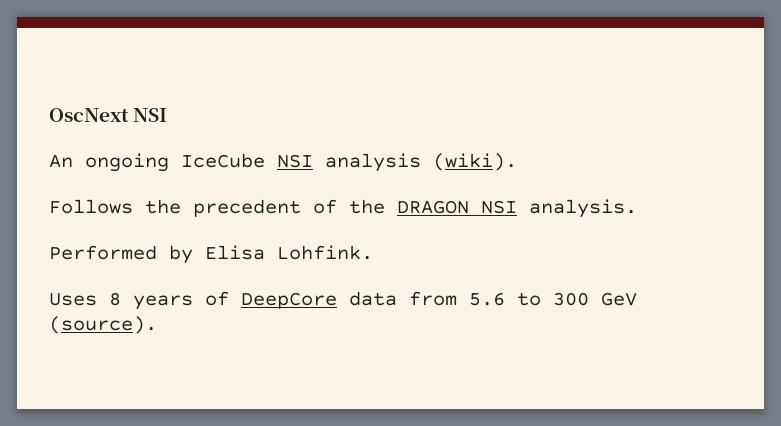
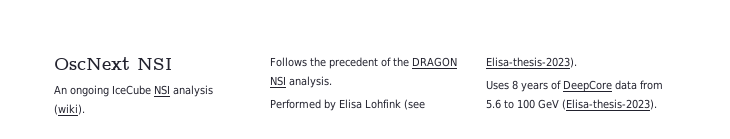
[277,245,373,260] Lohfink. -> [365,99,425,110] [486,57,577,68] Lohfink (see Elisa-thesis-2023).
[553,292,637,306] [49,316,157,334] 300 GeV (source). -> [517,99,657,110] 100 GeV (Elisa-thesis-2023).

